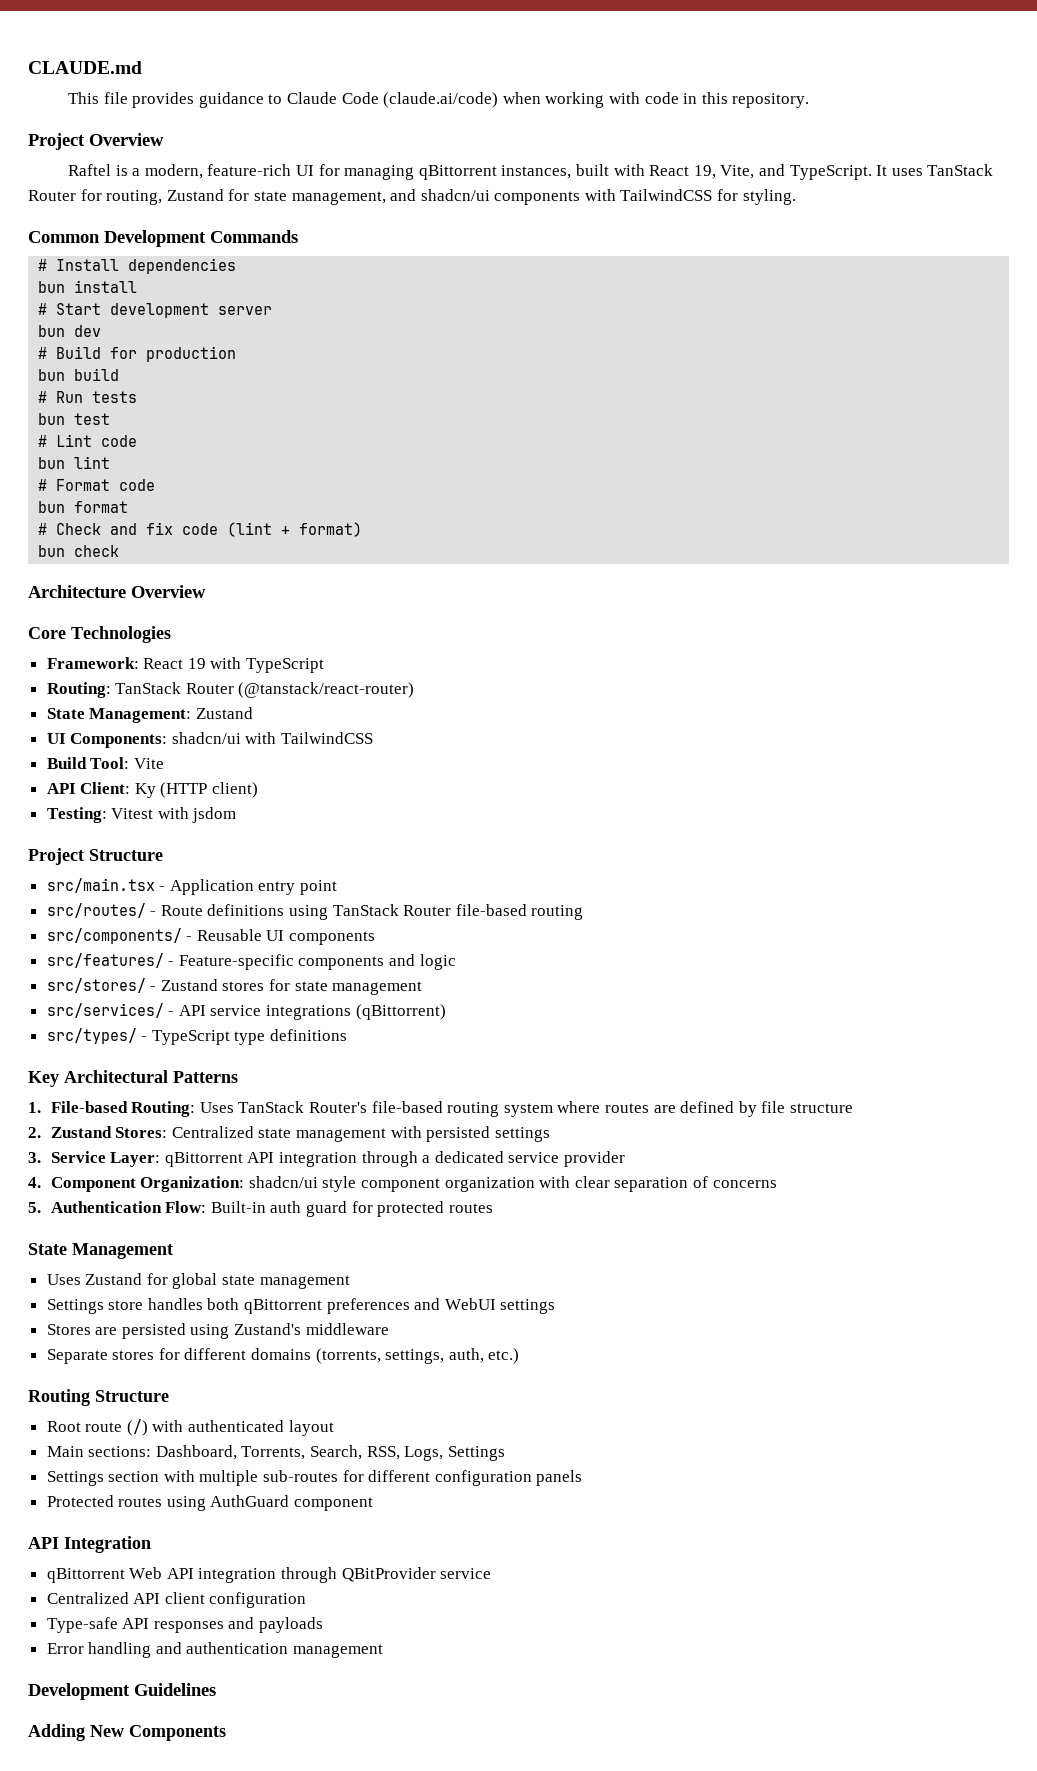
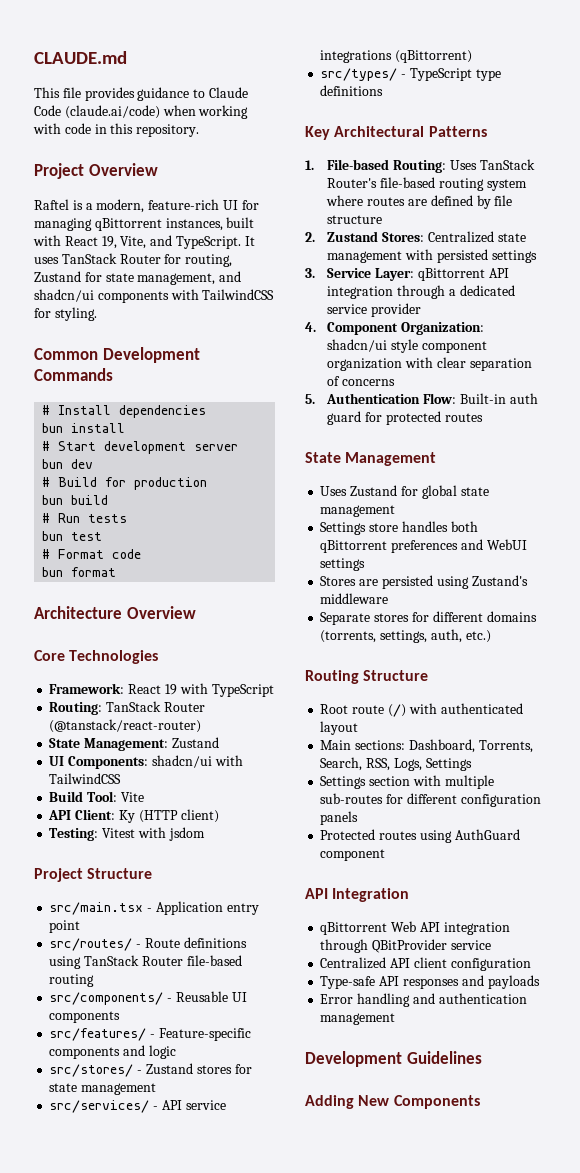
[38,434,138,447] [38,456,111,469] // # Lint code // bun lint -> (103, 536) none
[38,522,363,537] [38,545,120,557] // # Check and fix code (lint + format) // bun check -> (117, 572) none

